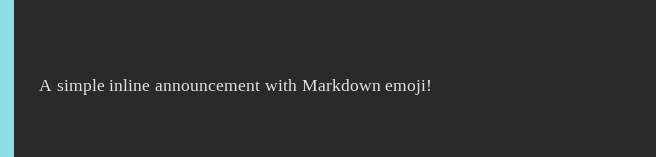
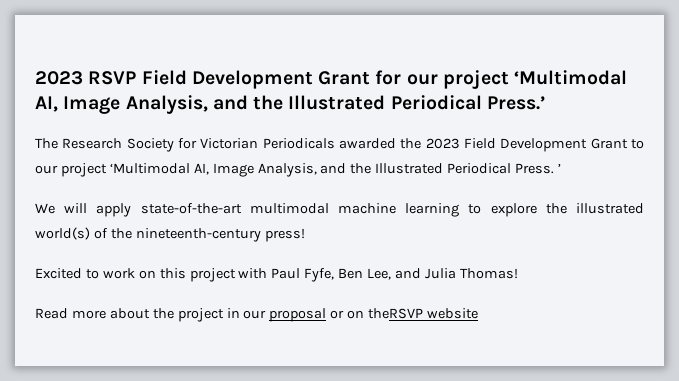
[39,79,433,95] A simple inline announcement with Markdown emoji! -> [35,70,628,89] [35,95,545,114] [35,138,644,152] [35,163,562,177] [35,203,644,217] [35,227,305,242] [35,268,518,282] [35,308,479,322] 2023 RSVP Field Development Grant for our project ‘Multimodal AI, Image Analysis, and the Illustrated Periodical Press.’ // The Research Society for Victorian Periodicals awarded the 2023 Field Development Grant to our project ‘Multimodal AI, Image Analysis, and the Illustrated Periodical Press. ’ // We will apply state-of-the-art multimodal machine learning to explore the illustrated world(s) of the nineteenth-century press! // Excited to work on this project with Paul Fyfe, Ben Lee, and Julia Thomas! // Read more about the project in our proposal or on theRSVP website

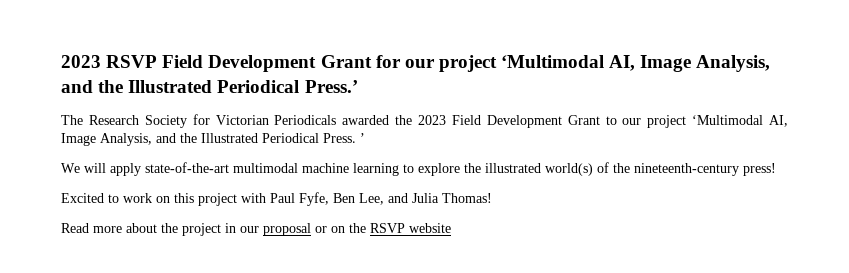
[368,308,424,319] theRSVP -> [349,223,405,233] the RSVP

